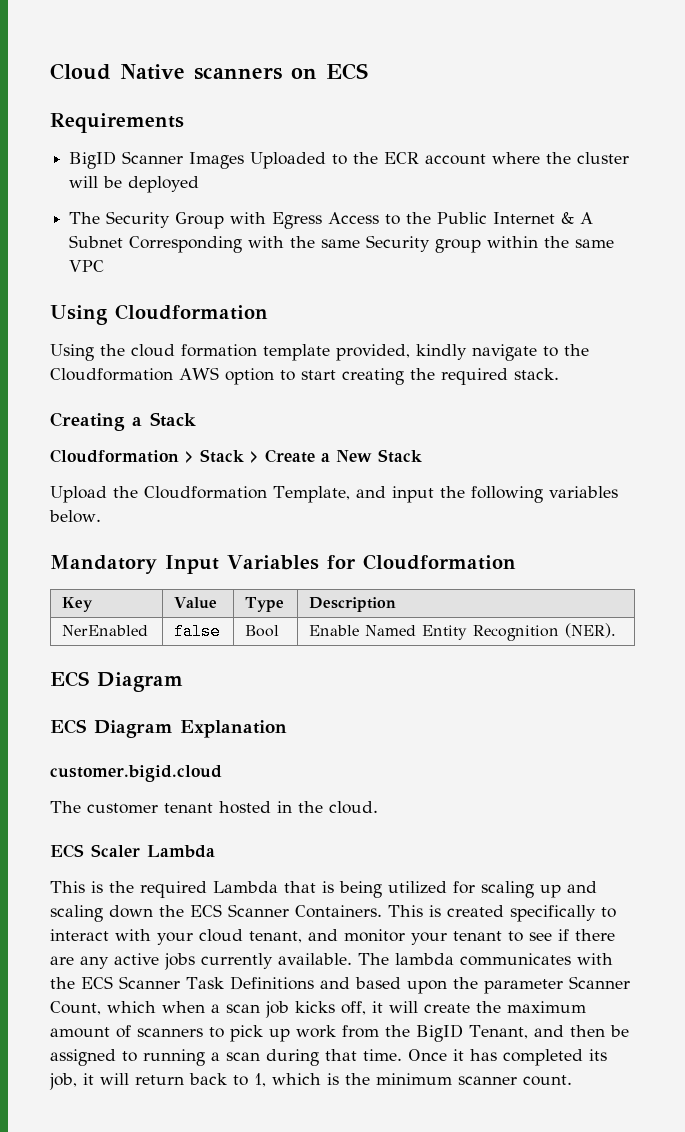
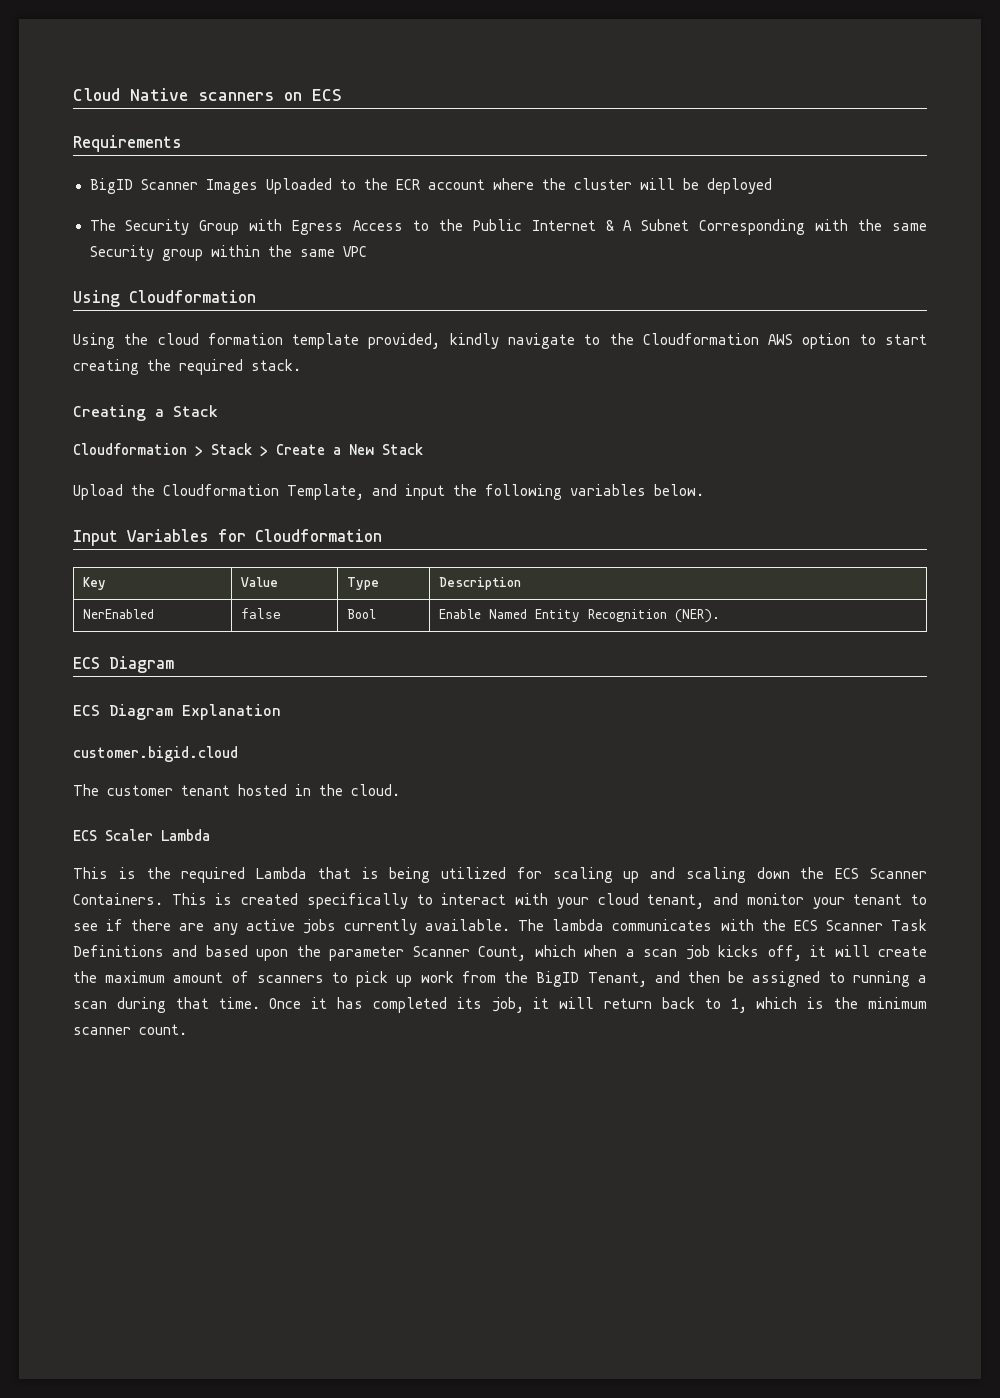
[50,555,157,574] Mandatory -> (704, 490) none

